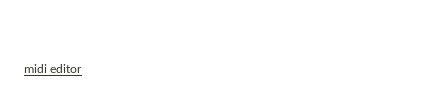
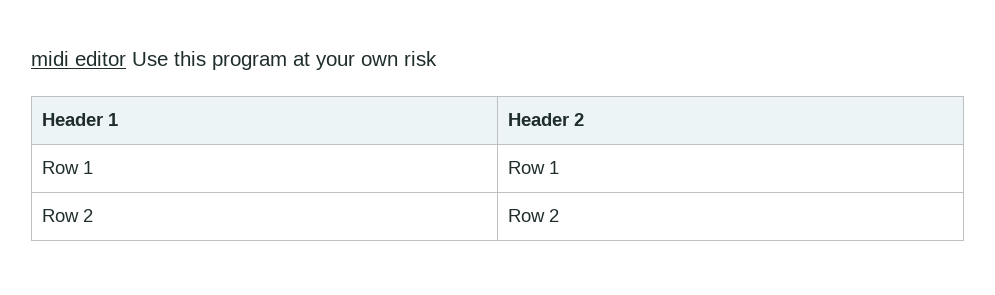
(83, 68) none -> [132,51,437,70] [41,113,118,126] [507,113,584,126] [41,161,93,174] [507,161,559,174] [41,209,93,222] [507,209,559,222] Use this program at your own risk // Header 1 | Header 2 // Row 1 | Row 1 // Row 2 | Row 2

